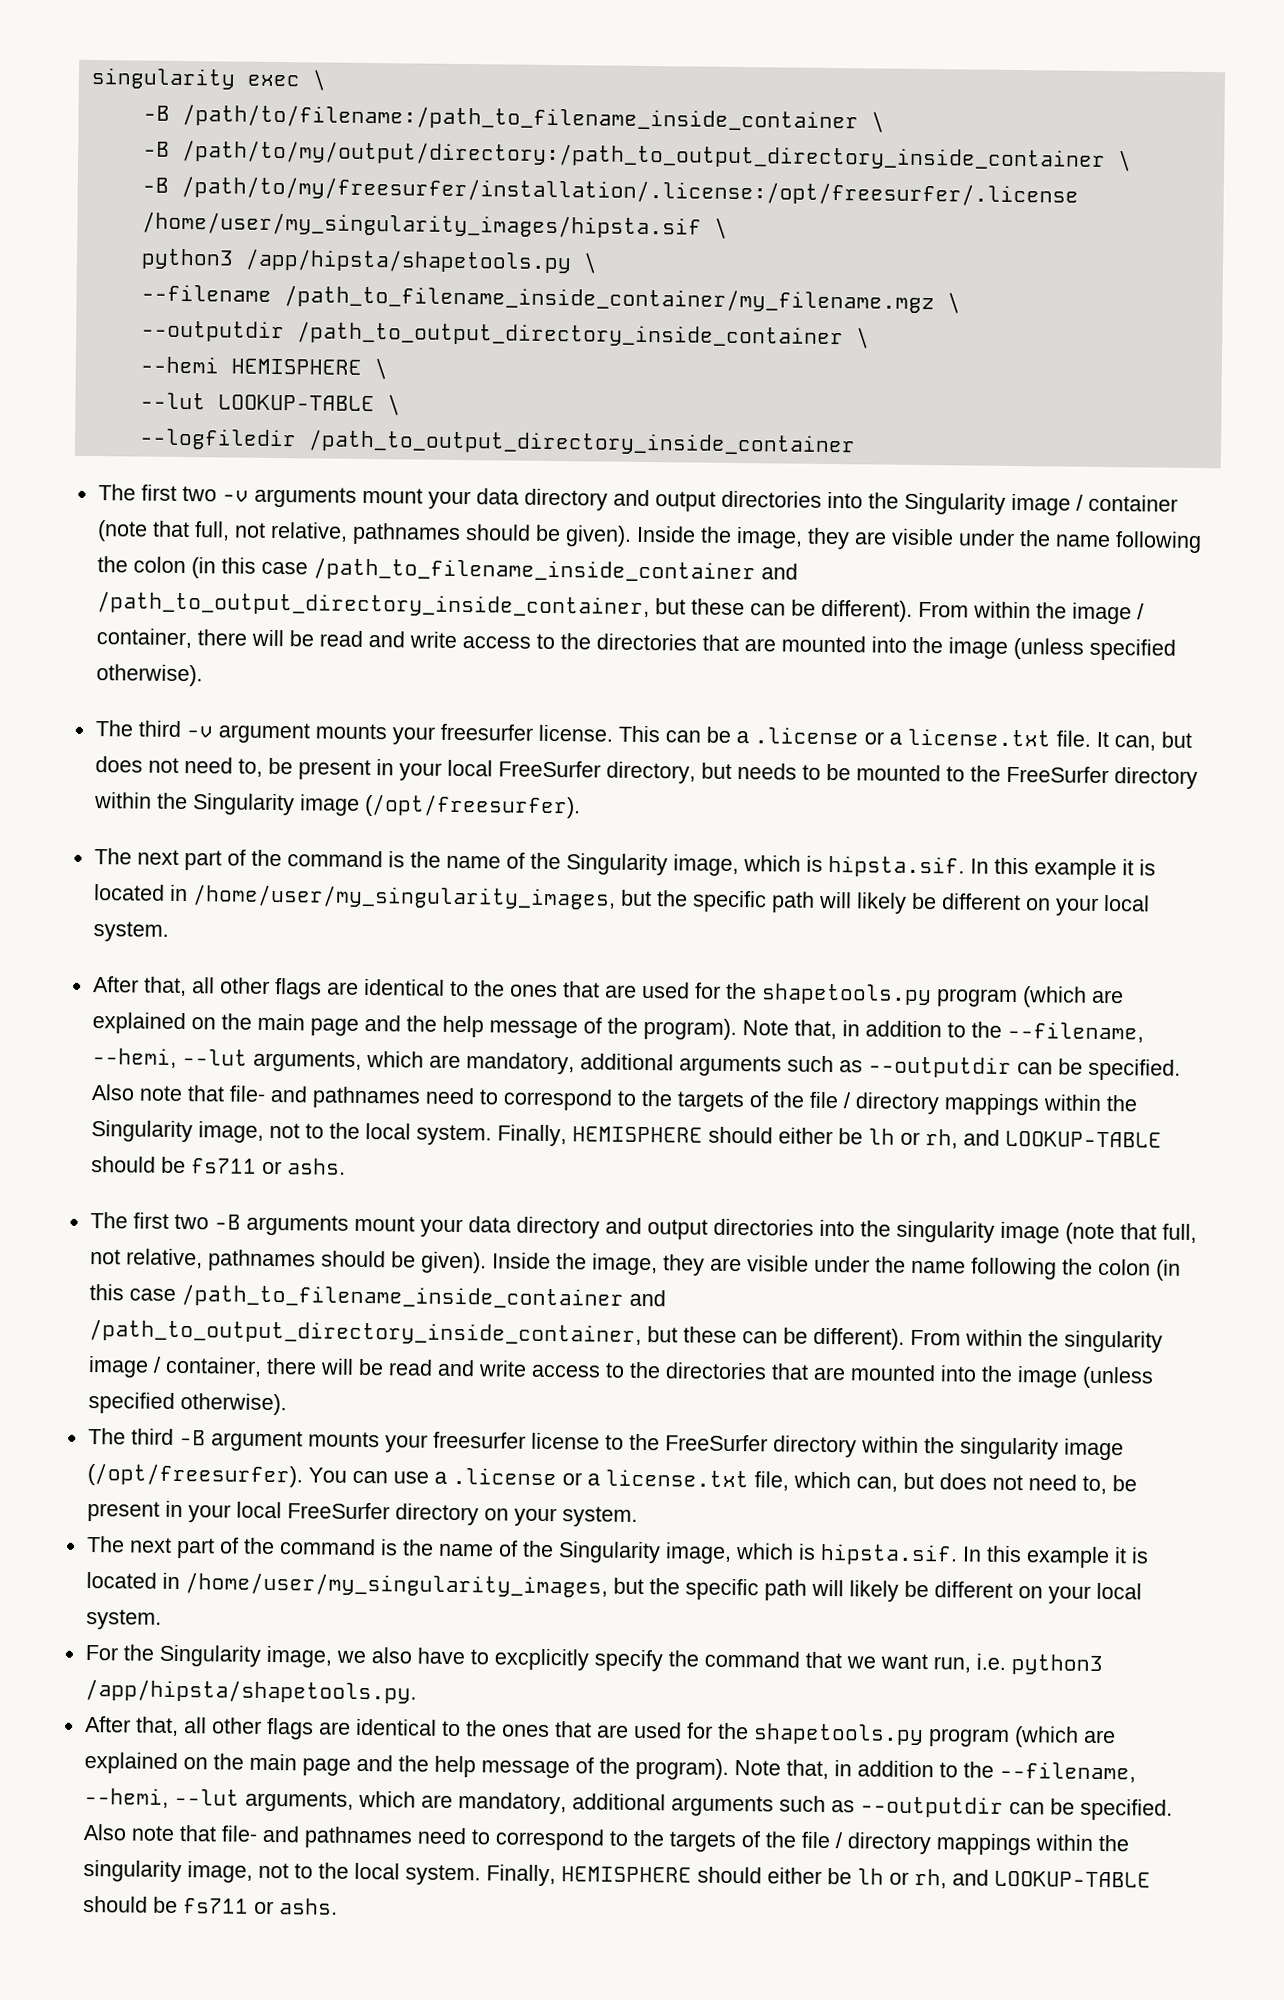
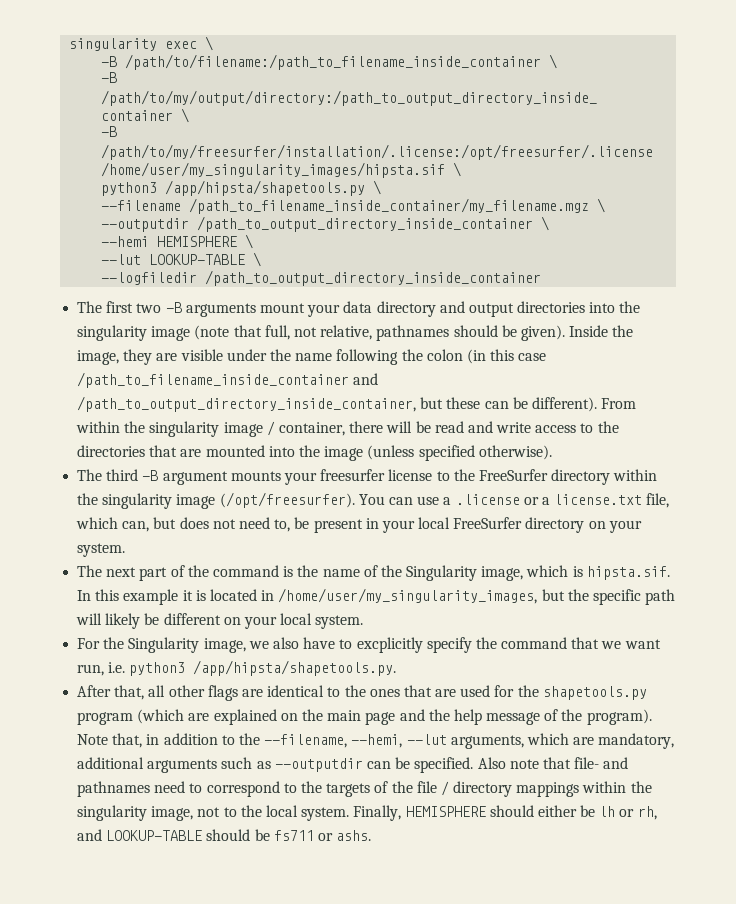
[97,484,1178,516] [96,520,1202,554] [96,556,798,584] [96,591,1144,625] [95,628,1176,661] [95,664,203,687] [94,720,1192,751] [94,756,1198,789] [93,792,581,819] [93,848,1156,881] [93,884,1150,916] [92,921,169,942] [92,976,1124,1008] [91,1012,1144,1043] [91,1048,1181,1081] [90,1084,1137,1116] [90,1120,1162,1149] [90,1156,346,1175] // The first two -v arguments mount your data directory and output directories into the Singularity image / container (note that full, not relative, pathnames should be given). Inside the image, they are visible under the name following the colon (in this case /path_to_filename_inside_container and /path_to_output_directory_inside_container, but these can be different). From within the image / container, there will be read and write access to the directories that are mounted into the image (unless specified otherwise). // The third -v argument mounts your freesurfer license. This can be a .license or a license.txt file. It can, but does not need to, be present in your local FreeSurfer directory, but needs to be mounted to the FreeSurfer directory within the Singularity image (/opt/freesurfer). // The next part of the command is the name of the Singularity image, which is hipsta.sif. In this example it is located in /home/user/my_singularity_images, but the specific path will likely be different on your local system. // After that, all other flags are identical to the ones that are used for the shapetools.py program (which are explained on the main page and the help message of the program). Note that, in addition to the --filename, --hemi, --lut arguments, which are mandatory, additional arguments such as --outputdir can be specified. Also note that file- and pathnames need to correspond to the targets of the file / directory mappings within the Singularity image, not to the local system. Finally, HEMISPHERE should either be lh or rh, and LOOKUP-TABLE should be fs711 or ashs. -> (542, 278) none

